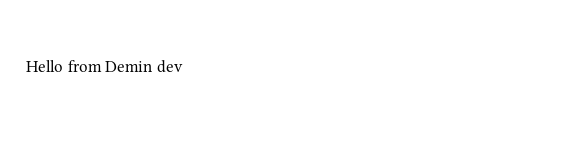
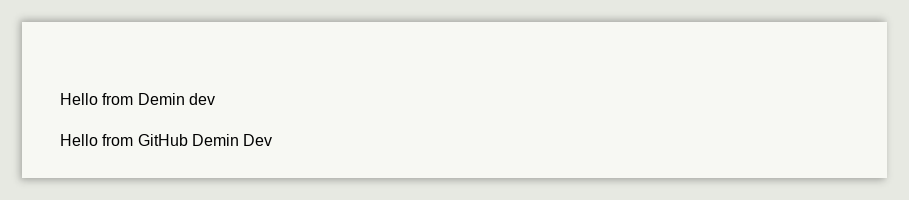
(183, 66) none -> [60,134,273,146] // Hello from GitHub Demin Dev

